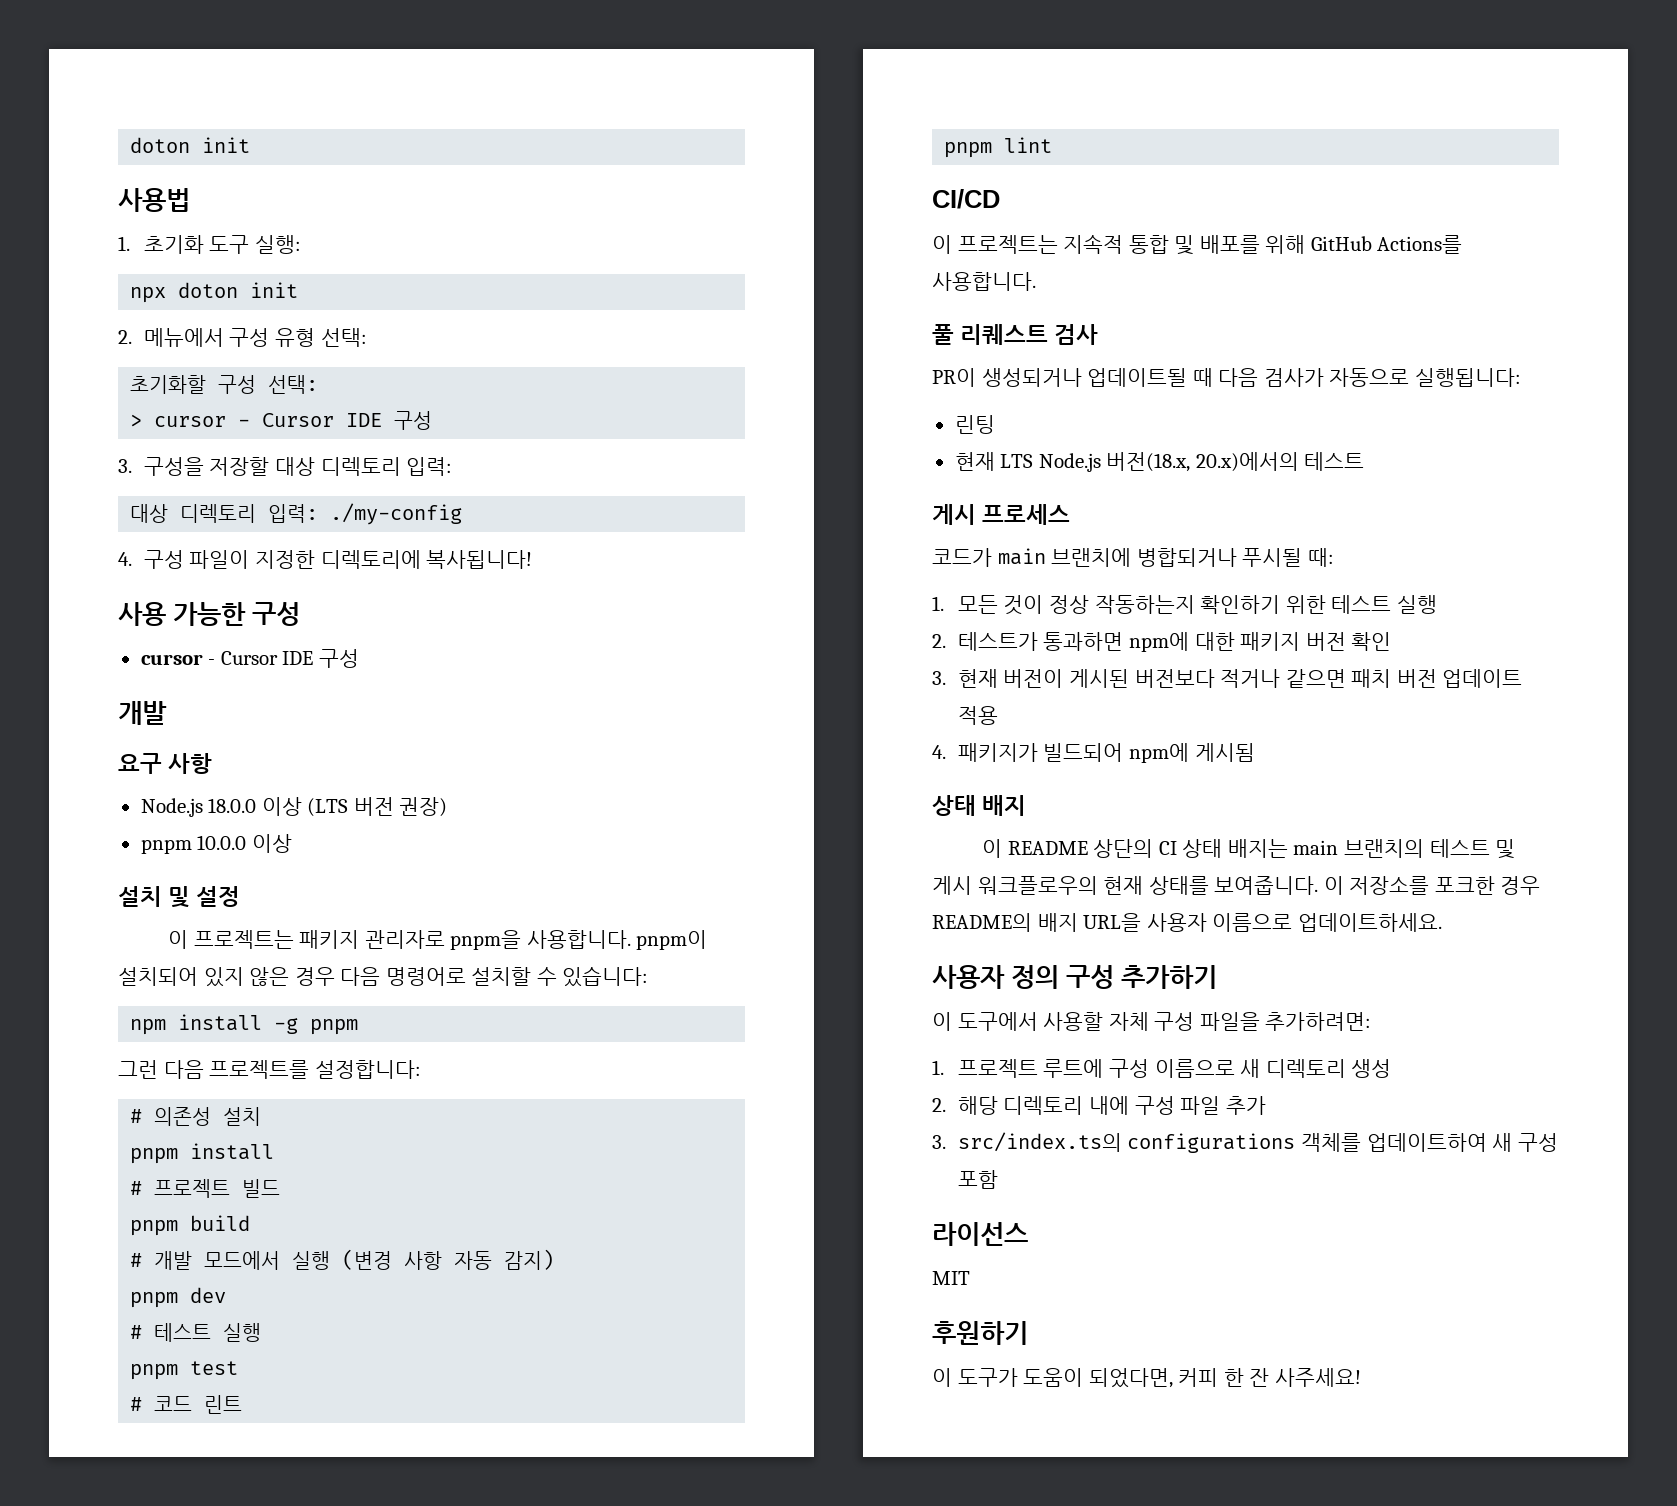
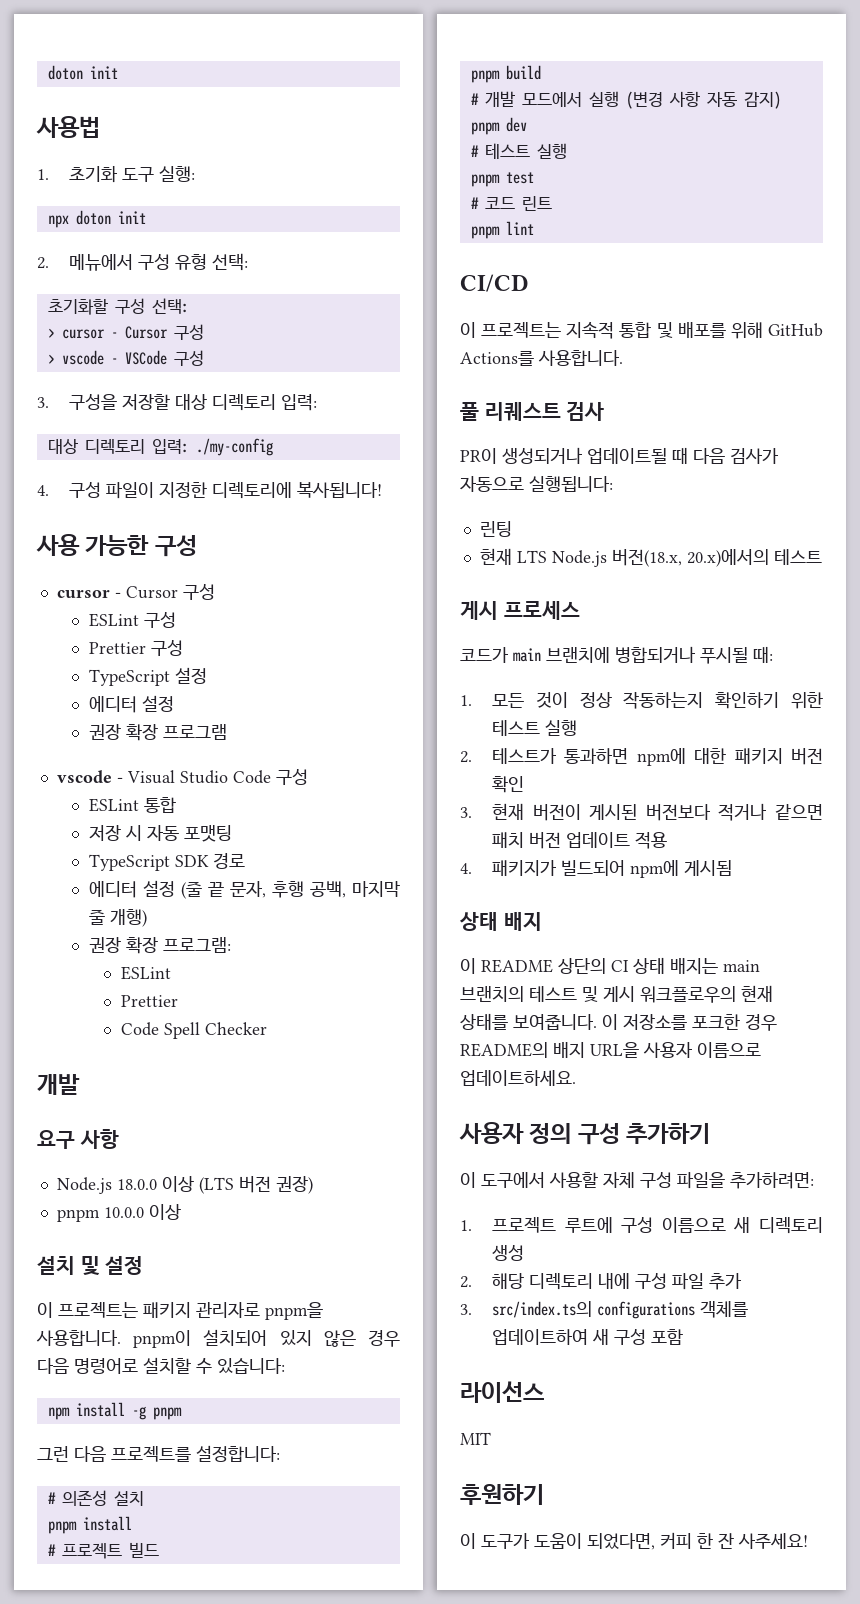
[346,413,383,427] IDE -> [173,324,204,340] [47,350,167,365] 구성 // > vscode - VSCode
[282,649,359,668] IDE 구성 -> [182,584,215,600] [88,612,176,628] [88,640,183,656] [88,667,207,686] [88,695,174,713] [88,724,227,741] [56,769,308,785] [88,797,176,813] [88,825,232,842] [88,853,245,871] [88,880,400,899] [88,909,147,927] [88,937,231,954] [120,966,171,980] [120,995,178,1007] [120,1022,267,1039] 구성 // ESLint 구성 // Prettier 구성 // TypeScript 설정 // 에디터 설정 // 권장 확장 프로그램 // vscode - Visual Studio Code 구성 // ESLint 통합 // 저장 시 자동 포맷팅 // TypeScript SDK 경로 // 에디터 설정 (줄 끝 문자, 후행 공백, 마지막 줄 개행) // 권장 확장 프로그램: // ESLint // Prettier // Code Spell Checker

